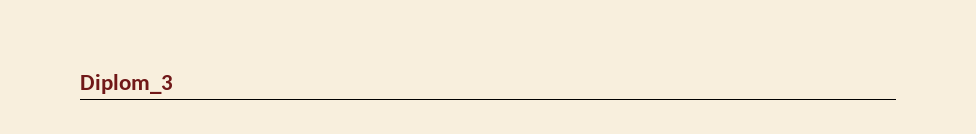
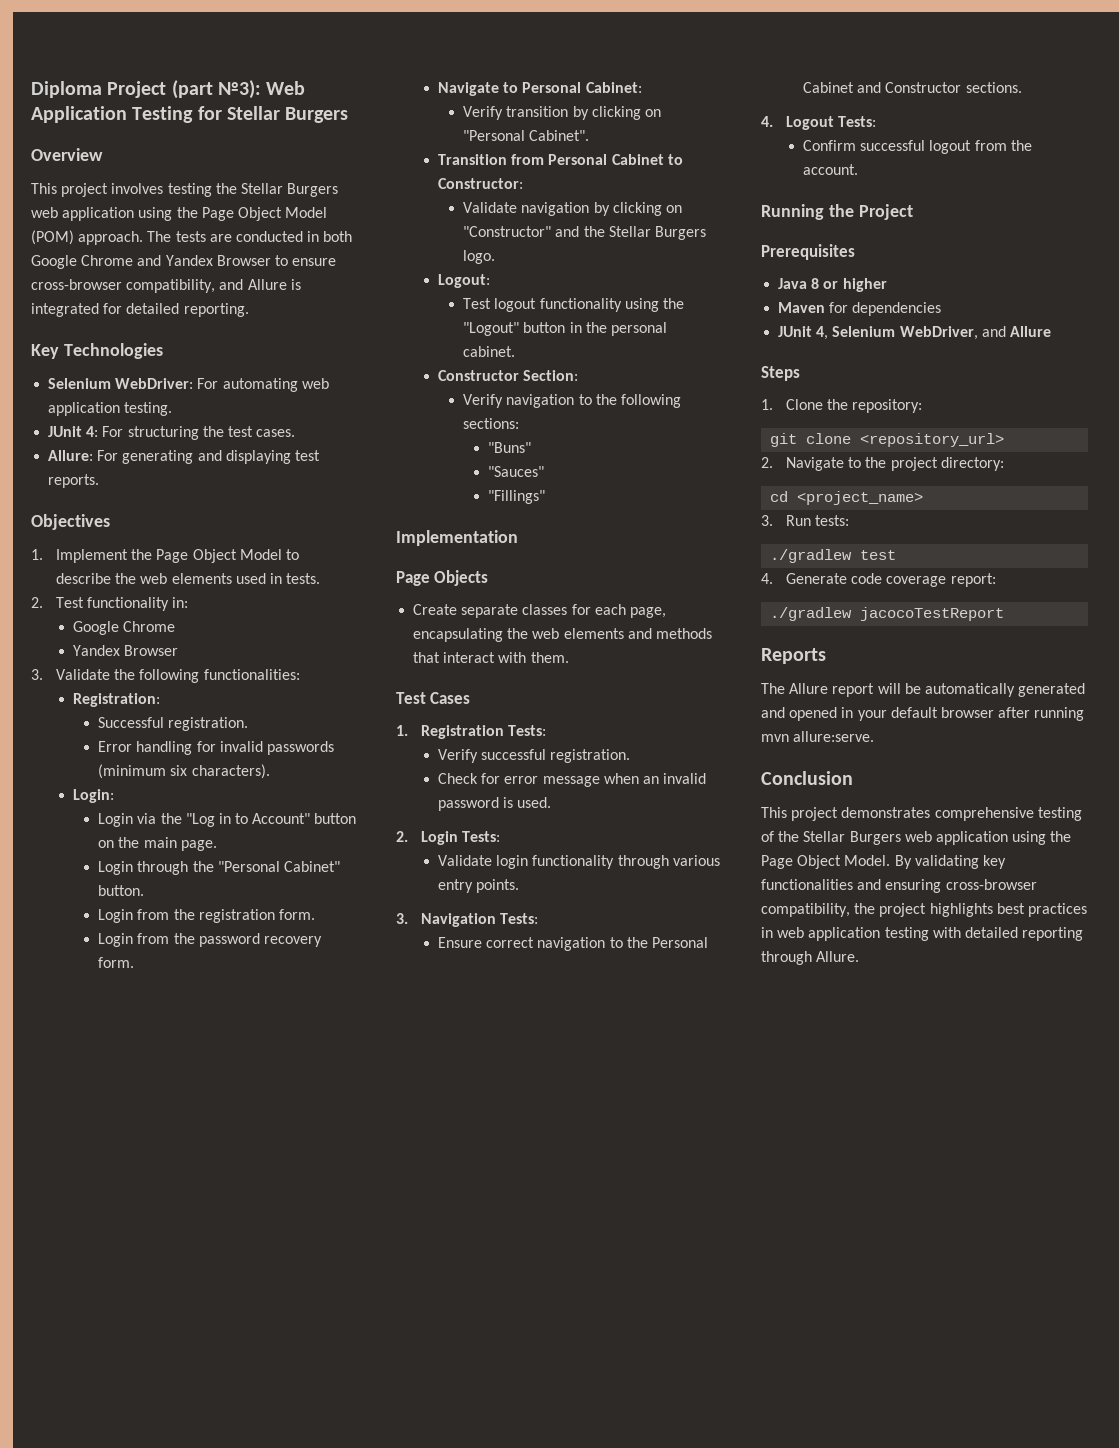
[80,74,173,94] Diplom_3 -> [31,80,306,99] [31,106,349,123] [31,148,103,161] [31,183,339,197] [31,207,328,221] [31,230,353,245] [31,255,337,269] [31,279,301,293] [31,303,249,317] [31,343,163,359] [48,378,329,392] [48,402,173,416] [48,426,296,440] [48,450,320,464] [48,474,100,488] [31,514,110,530] [31,549,299,563] [56,573,321,584] [31,597,189,611] [73,621,176,635] [73,645,179,656] [31,669,300,683] [73,693,161,707] [98,717,249,731] [98,741,334,755] [98,764,270,779] [73,789,115,803] [98,813,357,827] [98,837,217,851] [98,861,340,875] [98,885,145,896] [98,909,315,923] [98,933,322,947] [98,957,135,968] [438,82,642,96] [463,106,661,120] [463,130,590,141] [438,154,683,165] [438,178,524,189] [463,202,682,216] [463,226,706,240] [463,250,496,264] [438,274,491,288] [463,298,684,312] [463,322,667,336] [463,346,516,357] [438,370,579,381] [463,394,681,408] [463,418,520,429] [488,442,532,453] [488,466,545,477] [488,490,546,504] [396,530,518,546] [396,570,489,586] [413,604,666,618] [413,628,712,642] [413,652,569,663] [396,692,471,704] [396,725,547,739] [438,749,631,763] [438,773,707,787] [438,797,552,811] [396,831,501,845] [438,855,720,869] [438,879,520,893] [396,913,539,927] [438,937,709,951] [803,82,1022,93] [761,116,877,130] [803,140,1032,154] [803,164,859,175] [761,204,913,220] [761,244,855,260] [778,278,887,292] [778,302,942,316] [778,326,1051,340] [761,366,800,381] [761,399,923,413] [770,433,1005,447] [761,457,1004,471] [770,491,924,505] [761,515,850,526] [770,549,897,563] [761,573,996,587] [770,607,1005,621] [761,648,826,664] [761,683,1086,697] [761,707,1085,721] [761,731,875,742] [761,771,853,785] [761,807,1082,821] [761,831,1072,845] [761,855,1006,869] [761,879,1037,893] [761,903,1087,917] [761,927,1084,941] [761,951,860,965] Diploma Project (part №3): Web Application Testing for Stellar Burgers // Overview // This project involves testing the Stellar Burgers web application using the Page Object Model (POM) approach. The tests are conducted in both Google Chrome and Yandex Browser to ensure cross-browser compatibility, and Allure is integrated for detailed reporting. // Key Technologies // Selenium WebDriver: For automating web application testing. // JUnit 4: For structuring the test cases. // Allure: For generating and displaying test reports. // Objectives // 1. Implement the Page Object Model to describe the web elements used in tests. // 2. Test functionality in: // Google Chrome // Yandex Browser // 3. Validate the following functionalities: // Registration: // Successful registration. // Error handling for invalid passwords (minimum six characters). // Login: // Login via the "Log in to Account" button on the main page. // Login through the "Personal Cabinet" button. // Login from the registration form. // Login from the password recovery form. // Navigate to Personal Cabinet: // Verify transition by clicking on "Personal Cabinet". // Transition from Personal Cabinet to Constructor: // Validate navigation by clicking on "Constructor" and the Stellar Burgers logo. // Logout: // Test logout functionality using the "Logout" button in the personal cabinet. // Constructor Section: // Verify navigation to the following sections: // "Buns" // "Sauces" // "Fillings" // Implementation // Page Objects // Create separate classes for each page, encapsulating the web elements and methods that interact with them. // Test Cases // 1. Registration Tests: // Verify successful registration. // Check for error message when an invalid password is used. // 2. Login Tests: // Validate login functionality through various entry points. // 3. Navigation Tests: // Ensure correct navigation to the Personal Cabinet and Constructor sections. // 4. Logout Tests: // Confirm successful logout from the account. // Running the Project // Prerequisites // Java 8 or higher // Maven for dependencies // JUnit 4, Selenium WebDriver, and Allure // Steps // 1. Clone the repository: // git clone <repository_url> // 2. Navigate to the project directory: // cd <project_name> // 3. Run tests: // ./gradlew test // 4. Generate code coverage report: // ./gradlew jacocoTestReport // Reports // The Allure report will be automatically generated and opened in your default browser after running mvn allure:serve. // Conclusion // This project demonstrates comprehensive testing of the Stellar Burgers web application using the Page Object Model. By validating key functionalities and ensuring cross-browser compatibility, the project highlights best practices in web application testing with detailed reporting through Allure.

